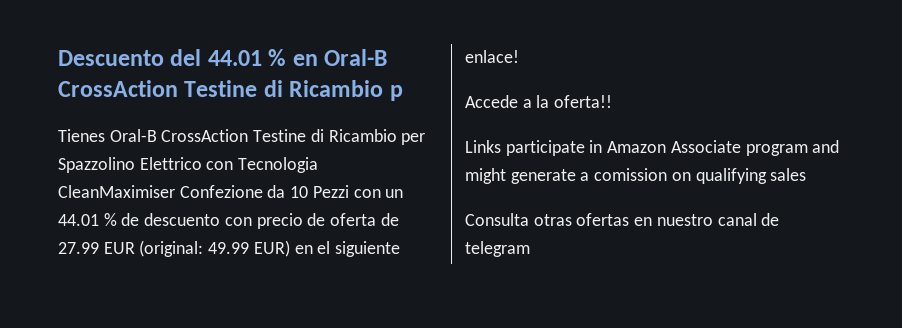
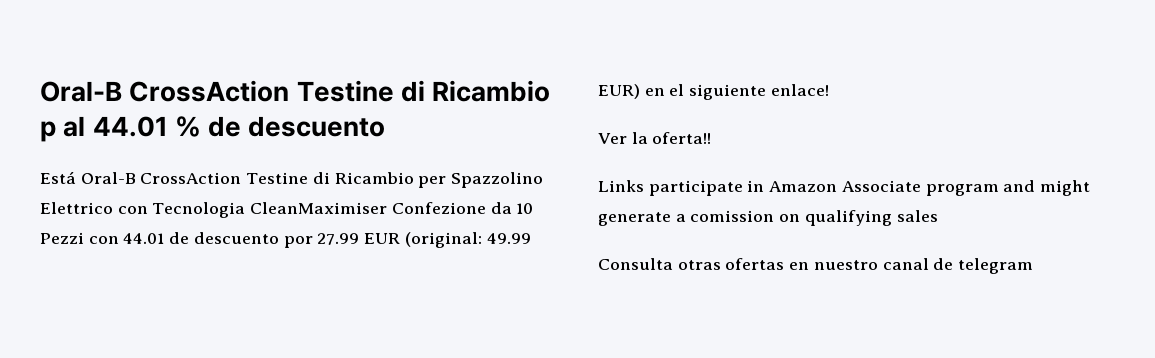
[58,49,318,66] Descuento del 44.01 % en -> (40, 91) none
[58,129,105,142] // Tienes -> [63,116,386,137] [40,171,76,184] al 44.01 % de descuento // Está
[385,189,404,198] [58,213,399,229] un 44.01 % de descuento con precio de oferta de -> [123,232,313,248] 44.01 de descuento por
[465,95,532,108] Accede a -> [598,133,627,144] Ver

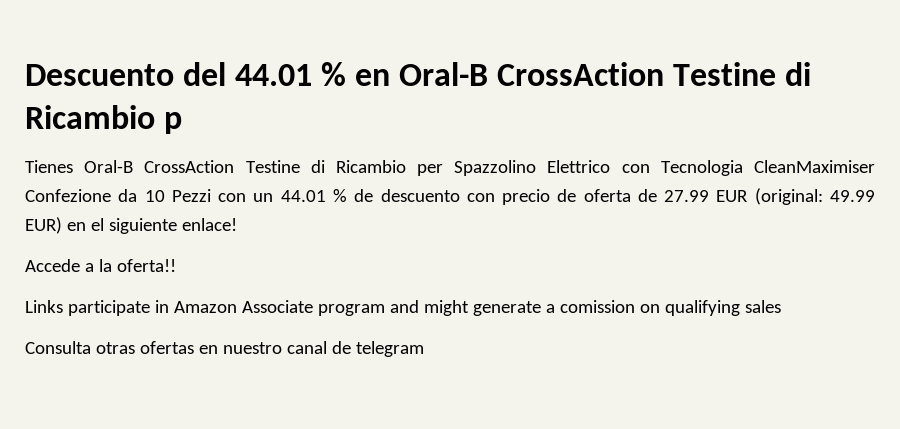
(40, 91) none -> [25,62,391,86] Descuento del 44.01 % en
[63,116,386,137] [40,171,76,184] al 44.01 % de descuento // Está -> [25,160,73,173] // Tienes
[123,232,313,248] 44.01 de descuento por -> [253,189,657,205] un 44.01 % de descuento con precio de oferta de
[598,133,627,144] Ver -> [25,259,94,272] Accede a

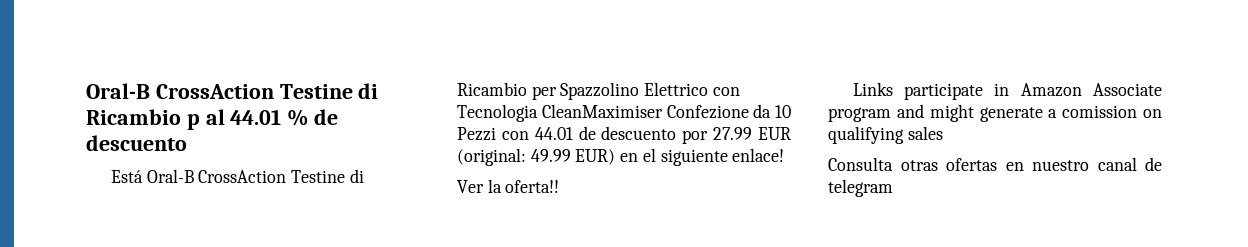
[25,62,391,86] Descuento del 44.01 % en -> (86, 91) none
[25,160,73,173] // Tienes -> [205,109,339,126] [86,135,187,151] [110,170,143,183] al 44.01 % de descuento // Está
[253,189,657,205] un 44.01 % de descuento con precio de oferta de -> [534,126,709,144] 44.01 de descuento por
[25,259,94,272] Accede a -> [457,180,484,193] Ver

